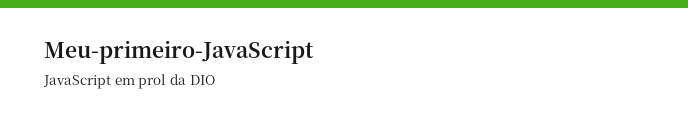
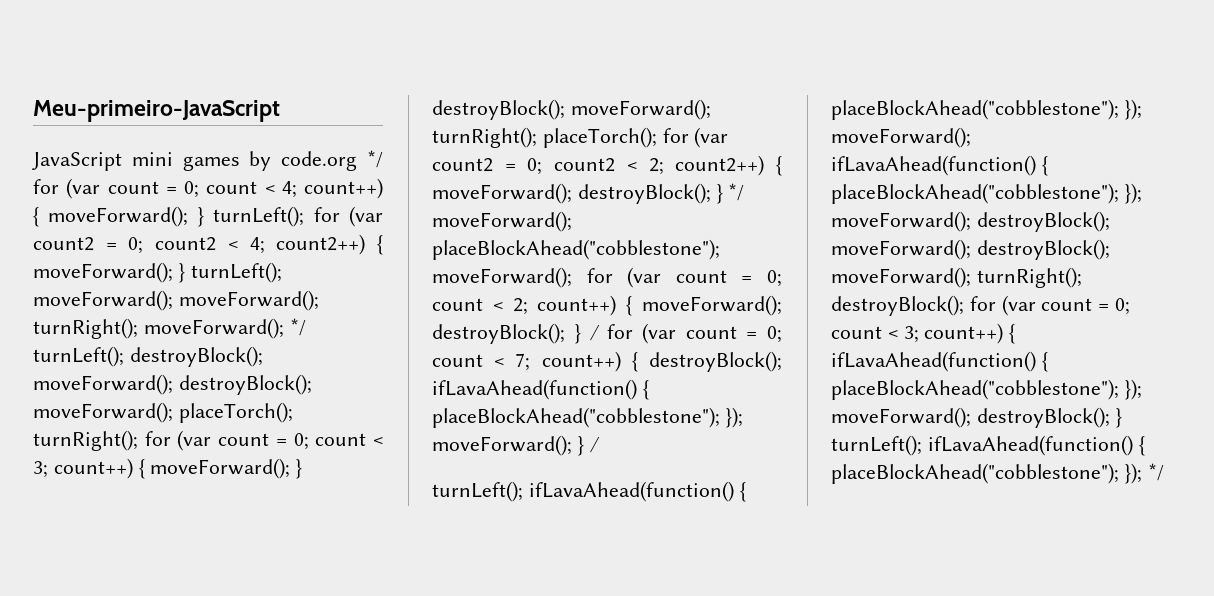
[114,74,215,89] em prol da DIO -> [131,150,384,171] [33,178,383,199] [33,206,383,227] [33,234,384,255] [33,262,282,283] [33,290,319,311] [33,318,306,339] [33,346,263,367] [33,374,312,395] [33,402,293,423] [33,430,384,451] [33,458,303,479] [432,99,711,120] [432,127,729,148] [432,155,782,176] [432,183,745,204] [432,211,572,232] [432,239,720,260] [432,267,782,288] [432,295,782,316] [432,323,782,344] [432,351,782,372] [432,379,649,400] [432,407,743,428] [432,435,600,456] [432,481,746,502] [831,99,1142,120] [831,127,971,148] [831,155,1048,176] [831,183,1142,204] [831,211,1110,232] [831,239,1110,260] [831,267,1082,288] [831,295,1131,316] [831,323,1016,344] [831,351,1048,372] [831,379,1142,400] [831,407,1122,428] [831,435,1145,456] [831,463,1164,484] mini games by code.org */ for (var count = 0; count < 4; count++) { moveForward(); } turnLeft(); for (var count2 = 0; count2 < 4; count2++) { moveForward(); } turnLeft(); moveForward(); moveForward(); turnRight(); moveForward(); */ turnLeft(); destroyBlock(); moveForward(); destroyBlock(); moveForward(); placeTorch(); turnRight(); for (var count = 0; count < 3; count++) { moveForward(); } destroyBlock(); moveForward(); turnRight(); placeTorch(); for (var count2 = 0; count2 < 2; count2++) { moveForward(); destroyBlock(); } */ moveForward(); placeBlockAhead("cobblestone"); moveForward(); for (var count = 0; count < 2; count++) { moveForward(); destroyBlock(); } / for (var count = 0; count < 7; count++) { destroyBlock(); ifLavaAhead(function() { placeBlockAhead("cobblestone"); }); moveForward(); } / // turnLeft(); ifLavaAhead(function() { placeBlockAhead("cobblestone"); }); moveForward(); ifLavaAhead(function() { placeBlockAhead("cobblestone"); }); moveForward(); destroyBlock(); moveForward(); destroyBlock(); moveForward(); turnRight(); destroyBlock(); for (var count = 0; count < 3; count++) { ifLavaAhead(function() { placeBlockAhead("cobblestone"); }); moveForward(); destroyBlock(); } turnLeft(); ifLavaAhead(function() { placeBlockAhead("cobblestone"); }); */

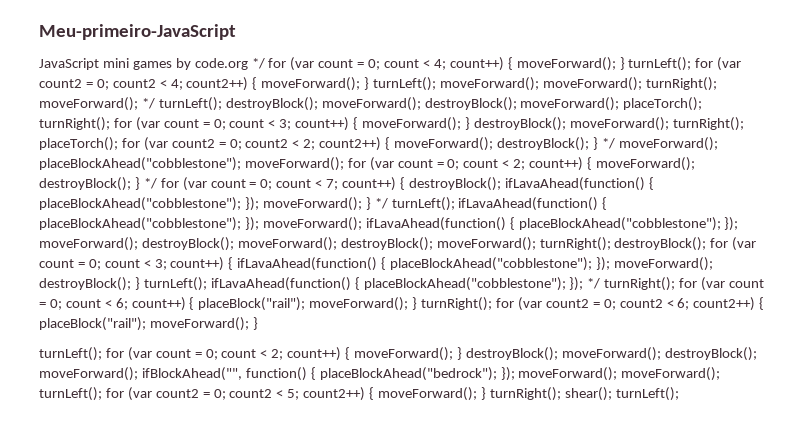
[590,325,601,341] / -> [143,178,157,189] */
[589,437,600,453] / // -> [374,198,388,209] */
(1164, 472) none -> [604,277,765,291] [39,297,765,311] [39,317,258,331] [39,347,757,361] [39,367,721,381] [39,387,679,401] turnRight(); for (var count = 0; count < 6; count++) { placeBlock("rail"); moveForward(); } turnRight(); for (var count2 = 0; count2 < 6; count2++) { placeBlock("rail"); moveForward(); } // turnLeft(); for (var count = 0; count < 2; count++) { moveForward(); } destroyBlock(); moveForward(); destroyBlock(); moveForward(); ifBlockAhead("", function() { placeBlockAhead("bedrock"); }); moveForward(); moveForward(); turnLeft(); for (var count2 = 0; count2 < 5; count2++) { moveForward(); } turnRight(); shear(); turnLeft();

